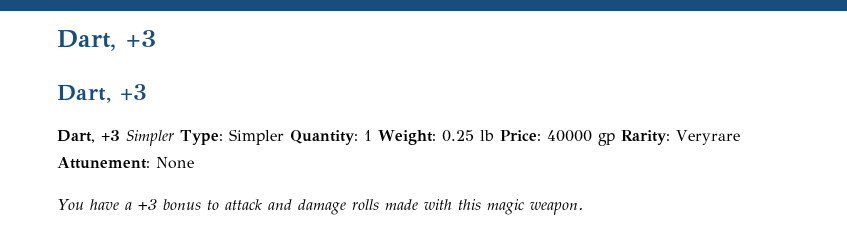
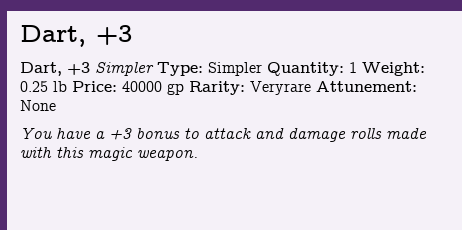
[57,30,156,51] [57,84,147,103] [57,130,120,143] Dart, +3 // Dart, +3 // Dart, +3 -> [20,25,132,47] [20,62,90,76] Dart, +3 // Dart, +3

